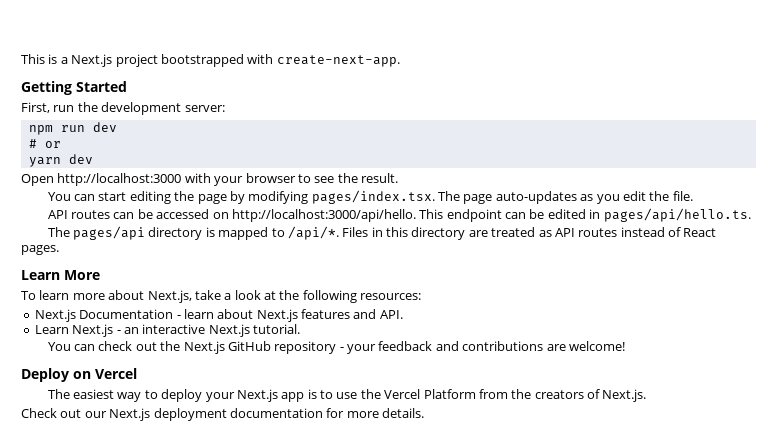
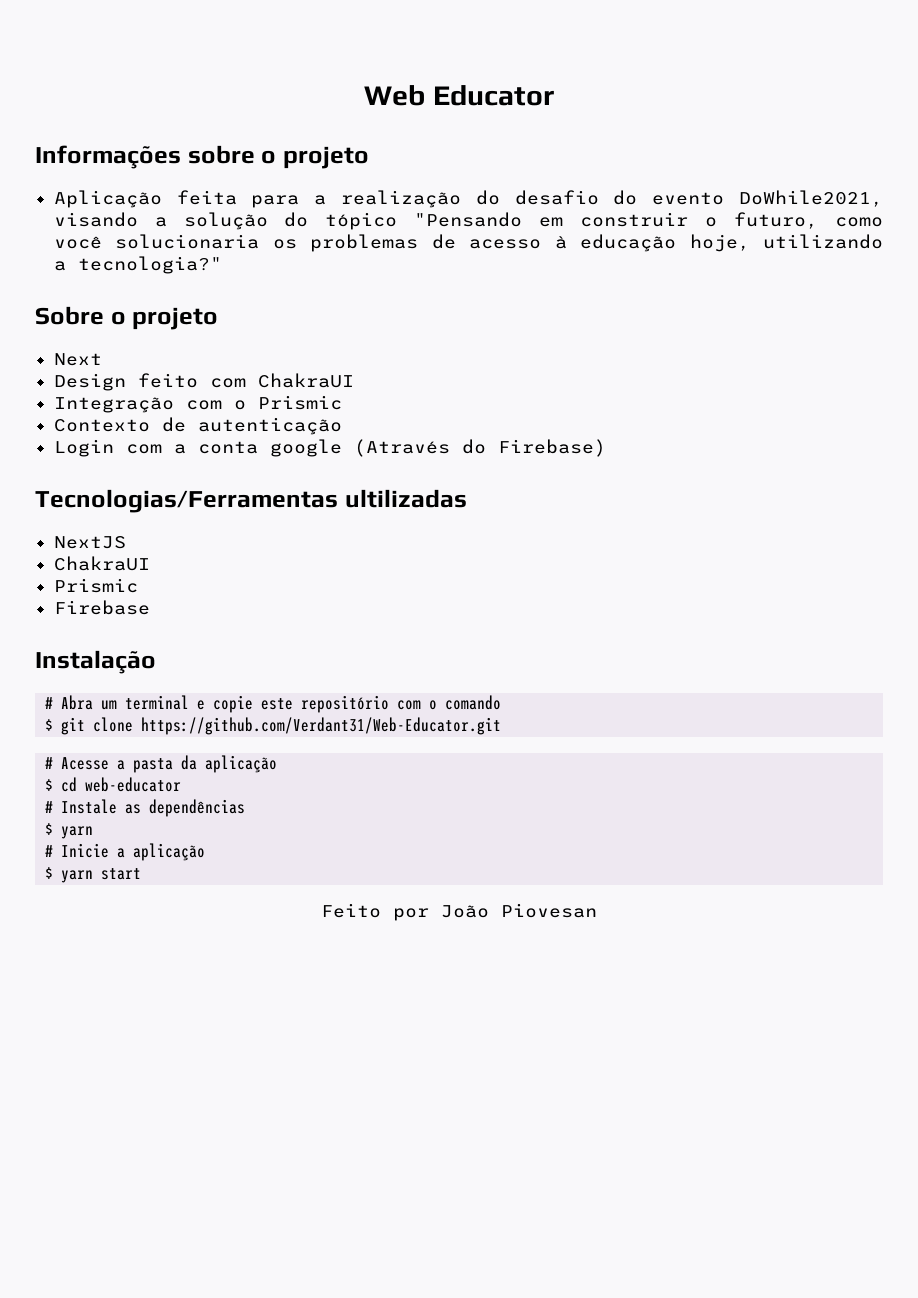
[21,54,400,67] [21,81,127,95] [21,102,225,115] [28,122,117,135] [28,139,61,148] [28,154,93,167] [21,173,398,186] [47,190,693,204] [47,208,751,222] [47,226,717,240] [21,245,59,255] [21,270,100,280] [21,290,422,303] [34,309,403,322] [34,324,300,337] [47,341,625,354] [21,368,137,382] [47,389,647,402] [21,408,424,421] This is a Next.js project bootstrapped with create-next-app. // Getting Started // First, run the development server: // npm run dev // # or // yarn dev // Open http://localhost:3000 with your browser to see the result. // You can start editing the page by modifying pages/index.tsx. The page auto-updates as you edit the file. // API routes can be accessed on http://localhost:3000/api/hello. This endpoint can be edited in pages/api/hello.ts. // The pages/api directory is mapped to /api/*. Files in this directory are treated as API routes instead of React pages. // Learn More // To learn more about Next.js, take a look at the following resources: // Next.js Documentation - learn about Next.js features and API. // Learn Next.js - an interactive Next.js tutorial. // You can check out the Next.js GitHub repository - your feedback and contributions are welcome! // Deploy on Vercel // The easiest way to deploy your Next.js app is to use the Vercel Platform from the creators of Next.js. // Check out our Next.js deployment documentation for more details. -> [364,85,554,106] [35,145,369,169] [53,190,884,208] [53,212,883,230] [53,234,883,252] [53,256,222,274] [35,306,219,330] [53,353,102,366] [53,373,354,391] [53,395,342,413] [53,417,342,435] [53,439,606,457] [35,489,467,513] [53,536,126,549] [53,556,150,571] [53,578,138,593] [53,600,150,615] [35,650,156,674] [45,695,502,713] [45,717,502,735] [45,755,278,773] [45,777,182,792] [45,799,246,817] [45,823,94,839] [45,843,206,861] [45,867,142,883] [321,903,597,921] Web Educator // Informações sobre o projeto // Aplicação feita para a realização do desafio do evento DoWhile2021, visando a solução do tópico "Pensando em construir o futuro, como você solucionaria os problemas de acesso à educação hoje, utilizando a tecnologia?" // Sobre o projeto // Next // Design feito com ChakraUI // Integração com o Prismic // Contexto de autenticação // Login com a conta google (Através do Firebase) // Tecnologias/Ferramentas ultilizadas // NextJS // ChakraUI // Prismic // Firebase // Instalação // # Abra um terminal e copie este repositório com o comando // $ git clone https://github.com/Verdant31/Web-Educator.git // # Acesse a pasta da aplicação // $ cd web-educator // # Instale as dependências // $ yarn // # Inicie a aplicação // $ yarn start // Feito por João Piovesan

